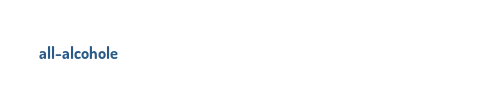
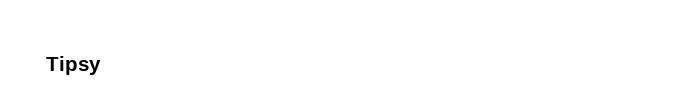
[39,46,118,59] all-alcohole -> [46,56,101,75] Tipsy

